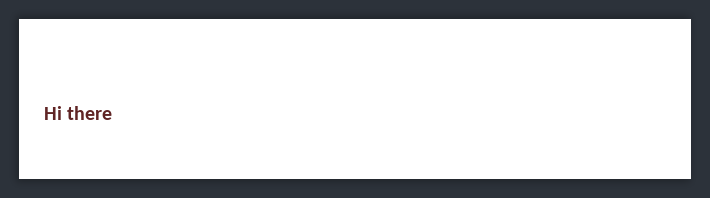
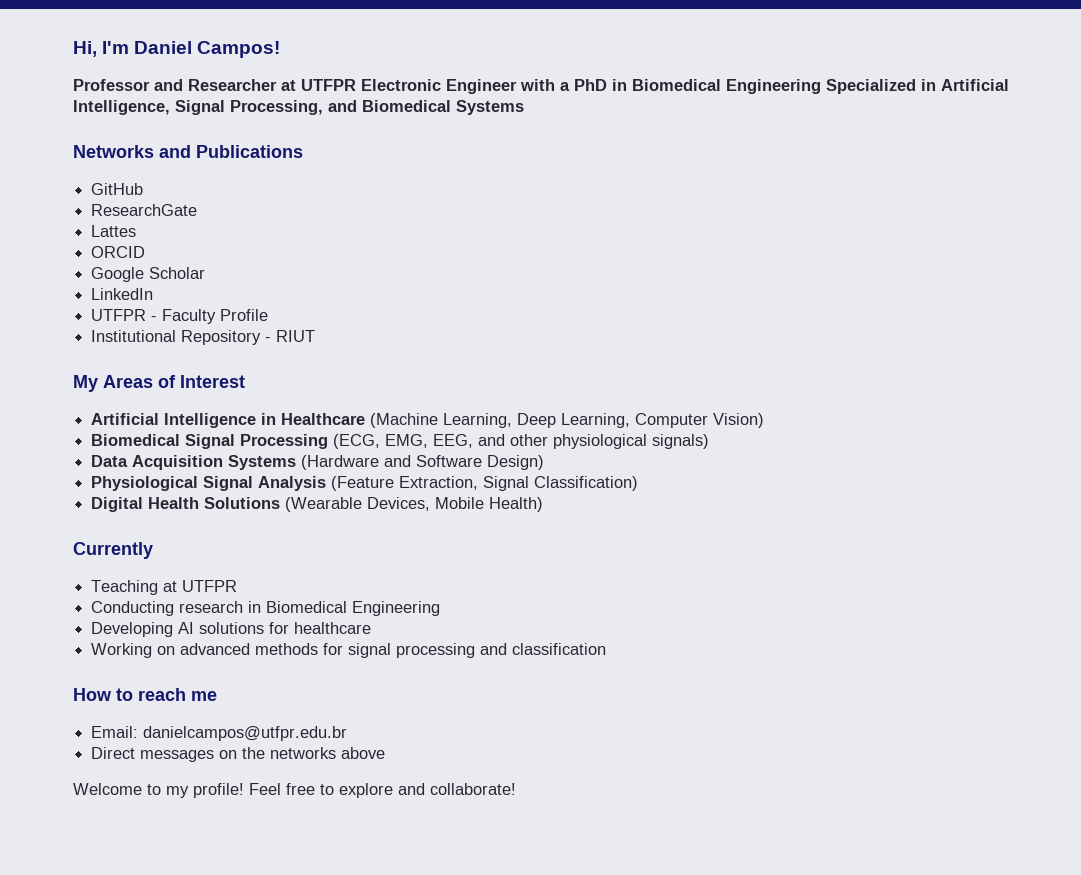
[44,106,113,120] Hi there -> [73,41,281,58] [73,79,1009,94] [73,100,524,115] [73,145,303,158] [91,183,144,195] [91,204,198,216] [91,225,137,237] [91,246,146,258] [91,267,206,282] [91,288,154,300] [91,309,269,324] [91,330,316,345] [73,375,245,392] [91,413,765,428] [91,434,710,449] [91,455,545,470] [91,476,639,491] [91,497,544,512] [73,542,153,559] [91,580,238,595] [91,601,441,616] [91,622,372,637] [91,643,607,658] [73,688,217,701] [91,726,348,741] [91,747,386,762] [73,783,516,798] Hi, I'm Daniel Campos! // Professor and Researcher at UTFPR Electronic Engineer with a PhD in Biomedical Engineering Specialized in Artificial Intelligence, Signal Processing, and Biomedical Systems // Networks and Publications // GitHub // ResearchGate // Lattes // ORCID // Google Scholar // LinkedIn // UTFPR - Faculty Profile // Institutional Repository - RIUT // My Areas of Interest // Artificial Intelligence in Healthcare (Machine Learning, Deep Learning, Computer Vision) // Biomedical Signal Processing (ECG, EMG, EEG, and other physiological signals) // Data Acquisition Systems (Hardware and Software Design) // Physiological Signal Analysis (Feature Extraction, Signal Classification) // Digital Health Solutions (Wearable Devices, Mobile Health) // Currently // Teaching at UTFPR // Conducting research in Biomedical Engineering // Developing AI solutions for healthcare // Working on advanced methods for signal processing and classification // How to reach me // Email: danielcampos@utfpr.edu.br // Direct messages on the networks above // Welcome to my profile! Feel free to explore and collaborate!

